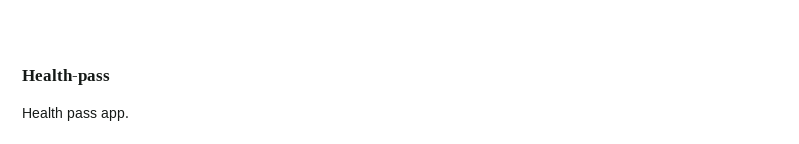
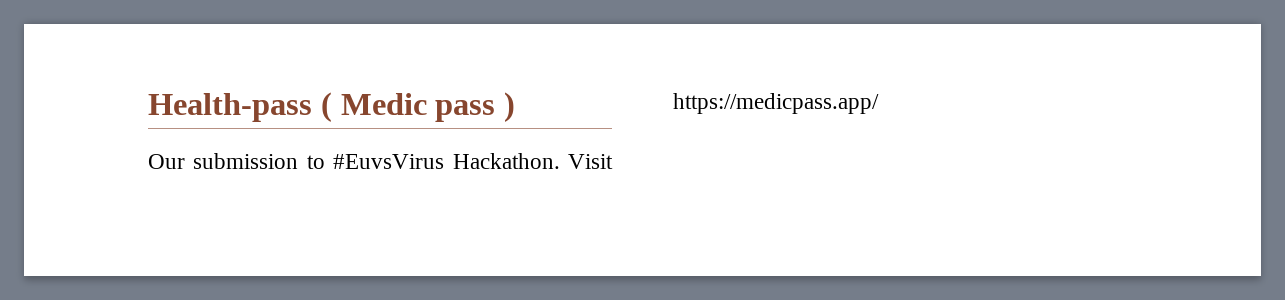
[22,107,129,121] // Health pass app. -> [320,92,516,122] [148,153,613,169] [673,93,879,114] ( Medic pass ) // Our submission to #EuvsVirus Hackathon. Visit https://medicpass.app/

